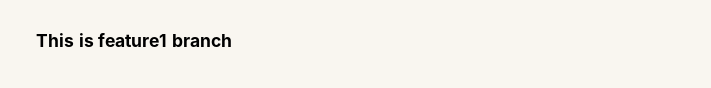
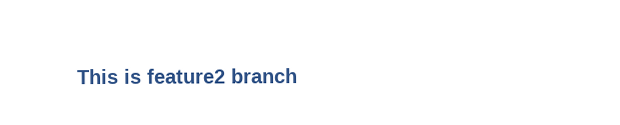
[98,33,168,47] feature1 -> [147,68,226,84] feature2

